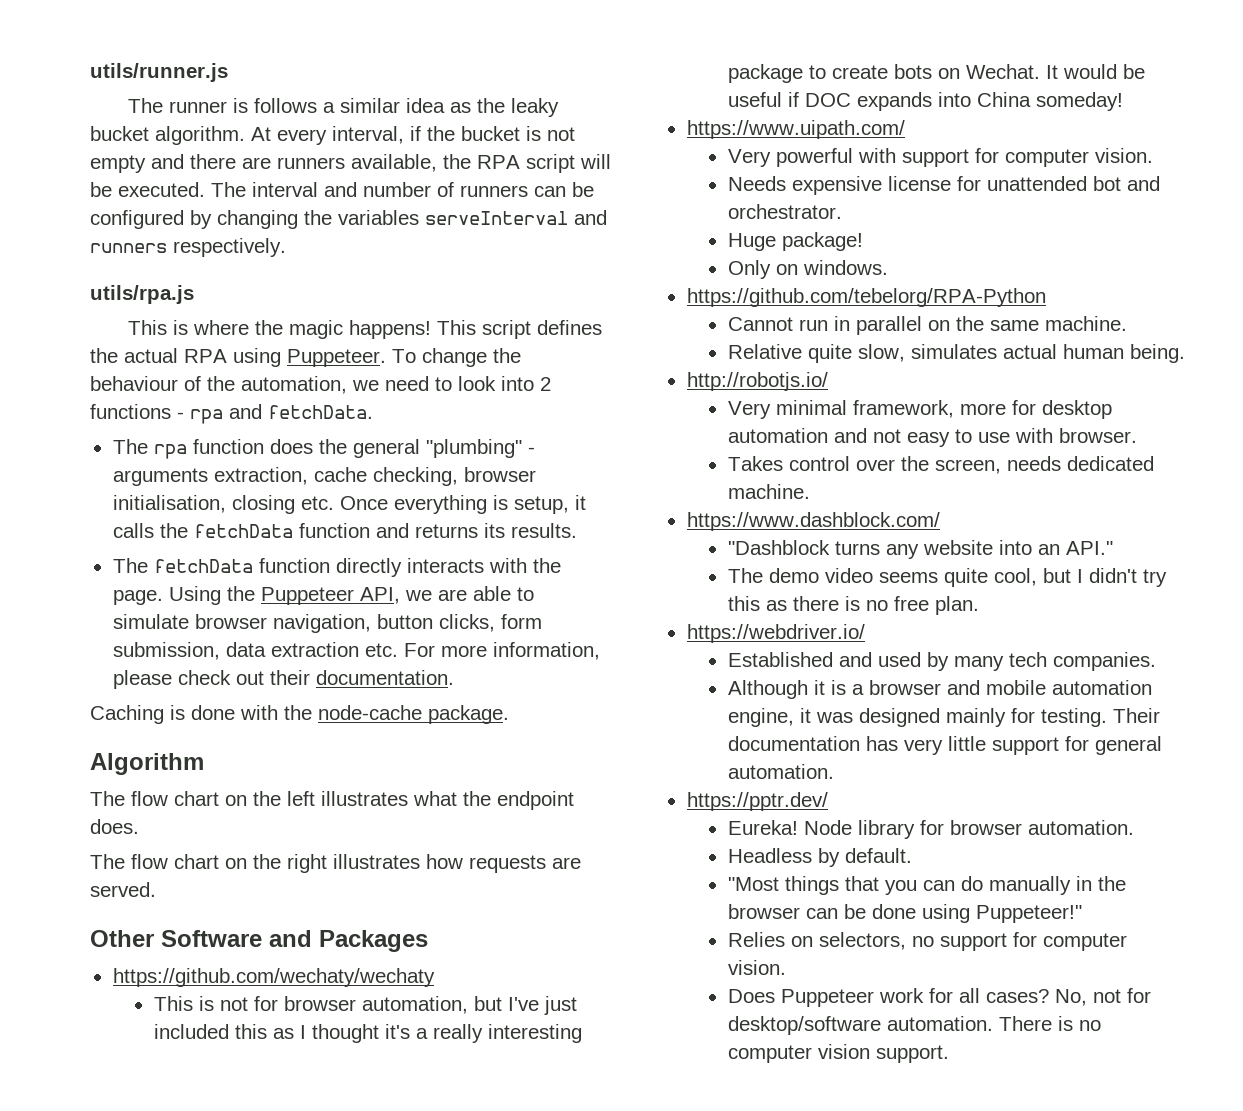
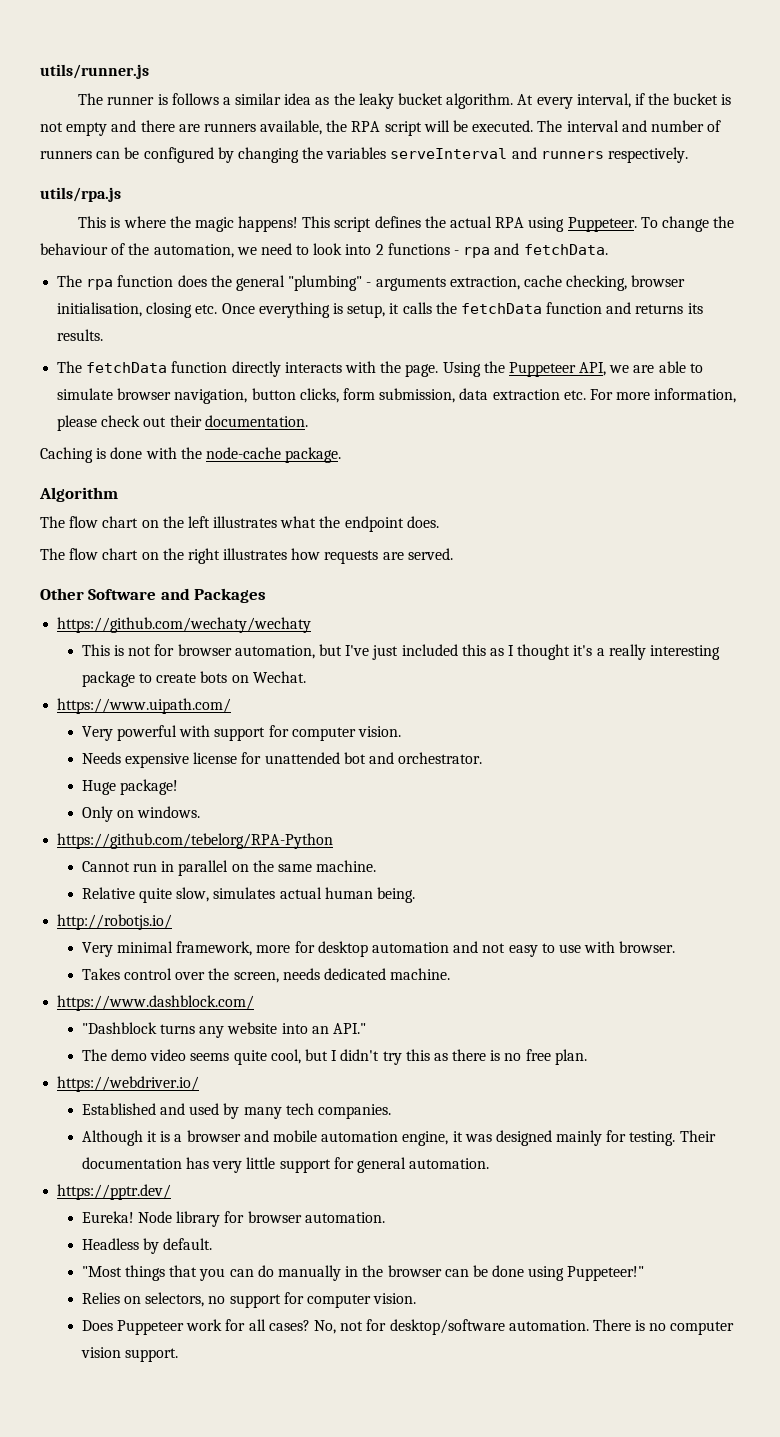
[1045,64,1145,79] [727,92,1123,111] It would be useful if DOC expands into China someday! -> (306, 677) none

